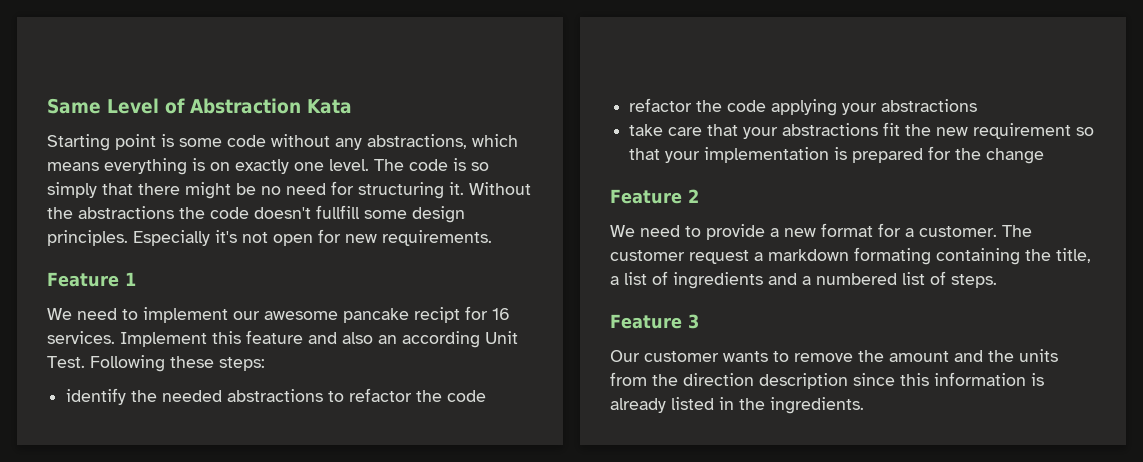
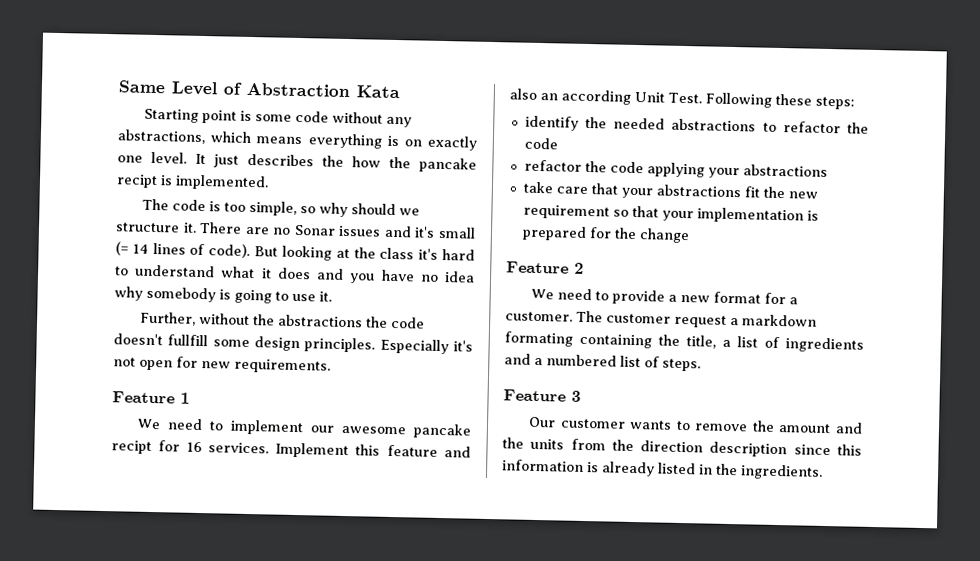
[374,158,489,171] [47,181,531,199] The code is so simply that there might be no need for structuring it. Without -> [195,153,477,173] [116,174,269,191] [142,198,421,218] [115,221,476,239] [115,241,475,261] [115,264,476,284] [114,286,332,304] [140,311,251,326] It just describes the how the pancake recipt is implemented. // The code is too simple, so why should we structure it. There are no Sonar issues and it's small (= 14 lines of code). But looking at the class it's hard to understand what it does and you have no idea why somebody is going to use it. // Further, without

